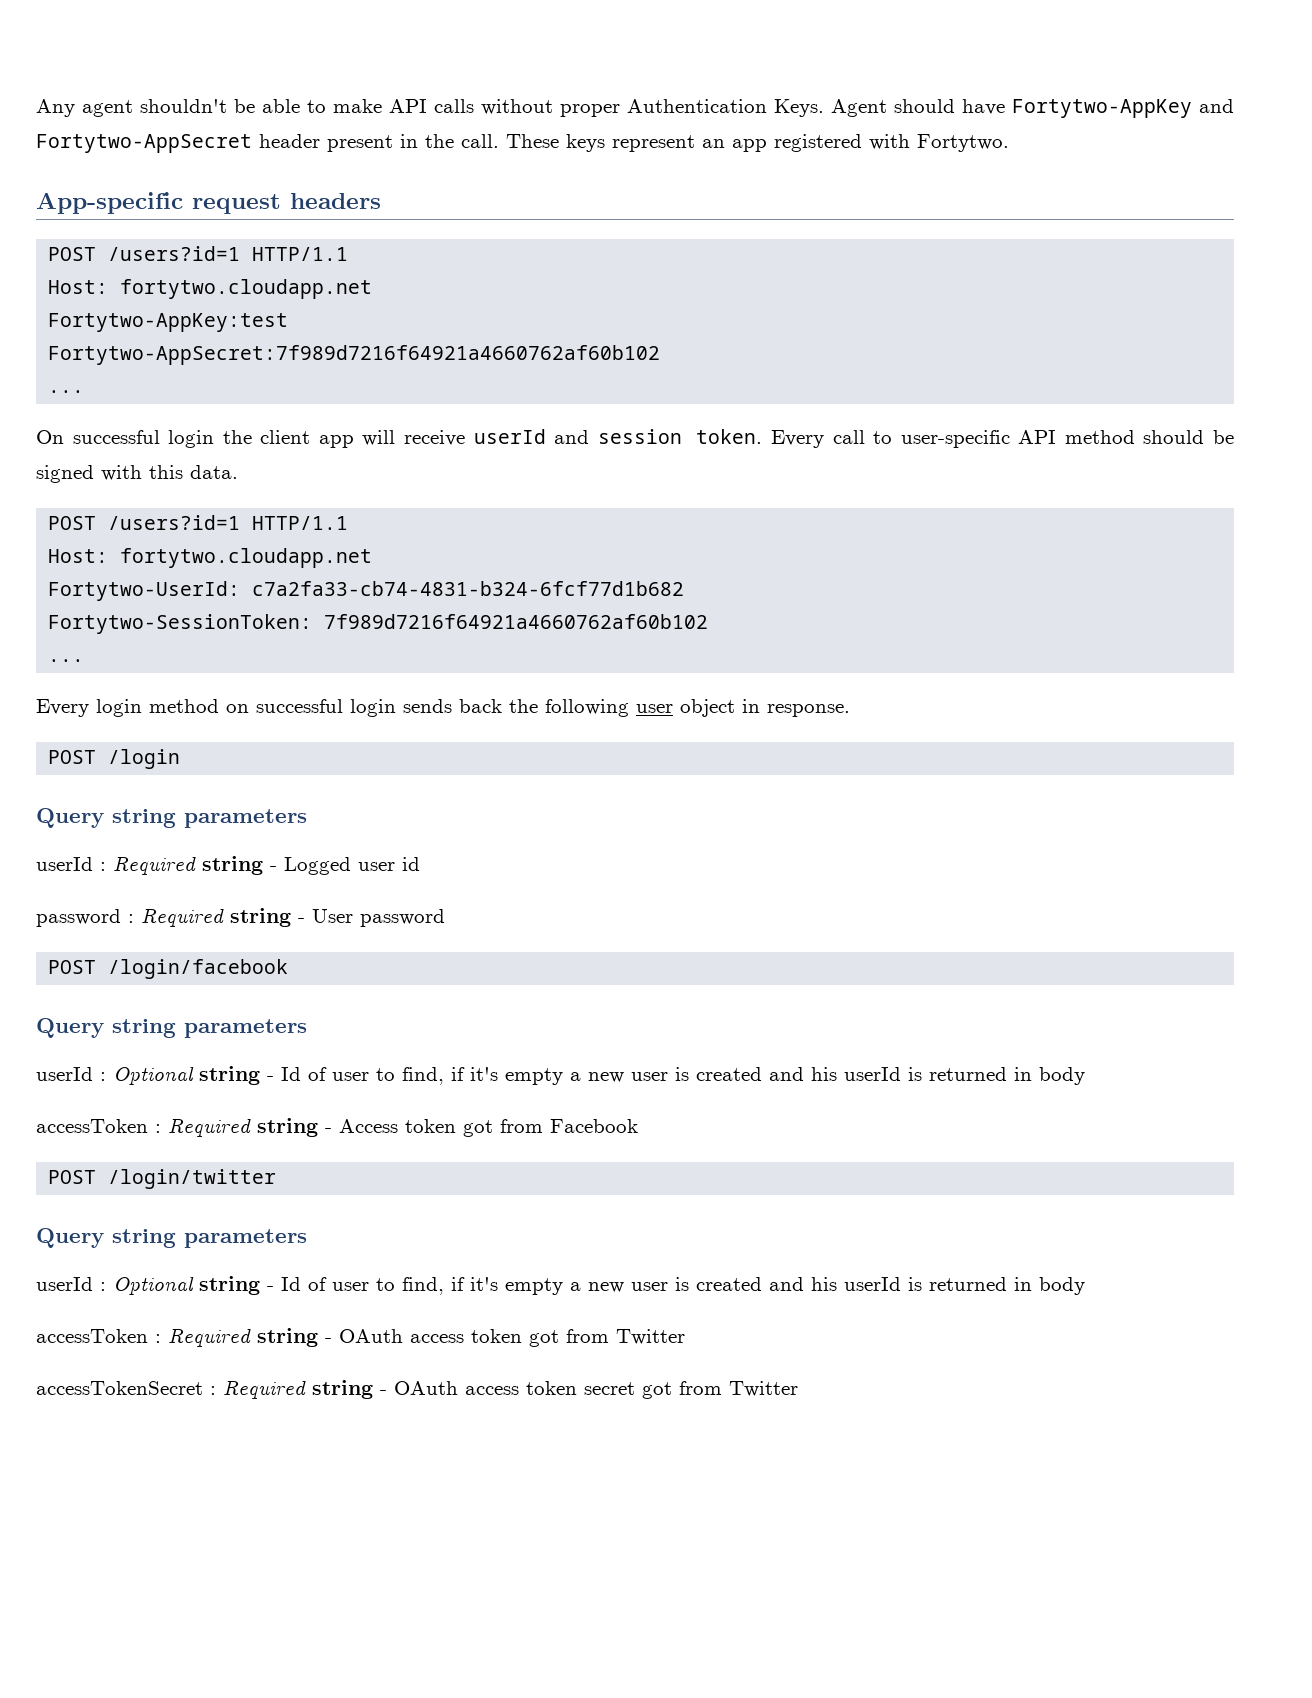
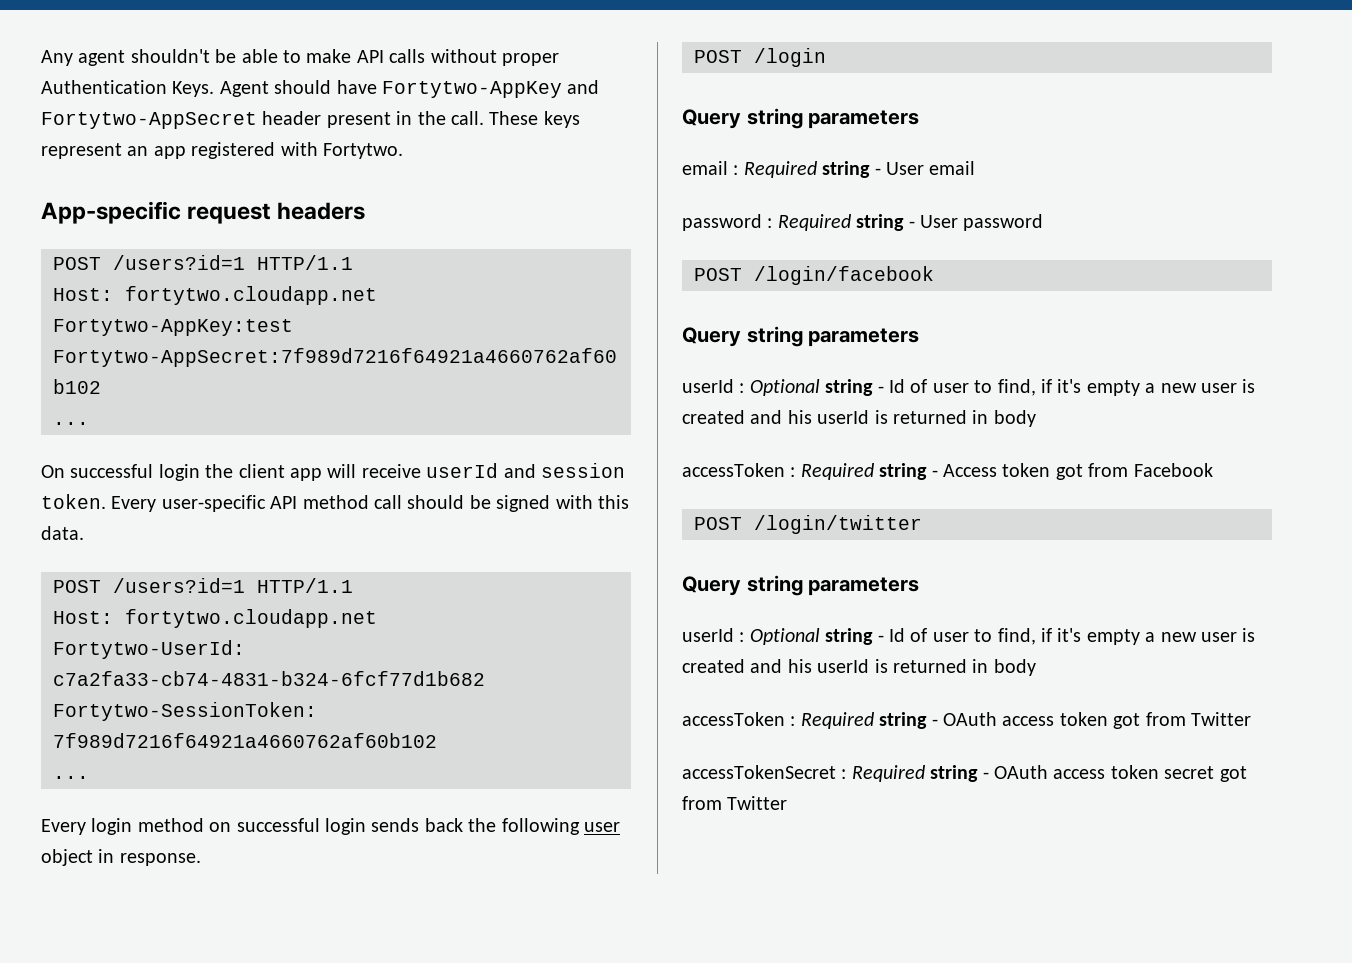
[832,430,893,444] call to -> (157, 504) none
(1135, 437) none -> [374,495,402,509] call
[36,856,420,875] userId : Required string - Logged user id -> [682,161,976,178] email : Required string - User email

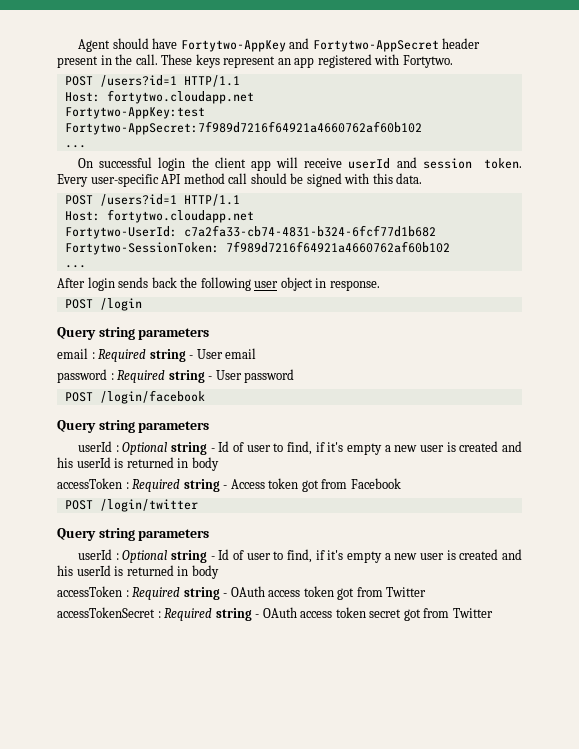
[41,49,559,66] [41,80,215,97] Any agent shouldn't be able to make API calls without proper Authentication Keys. -> (78, 45) none
[41,201,366,224] // App-specific request headers -> (453, 61) none
[41,818,320,835] Every login method on successful -> [57,278,85,288] After

